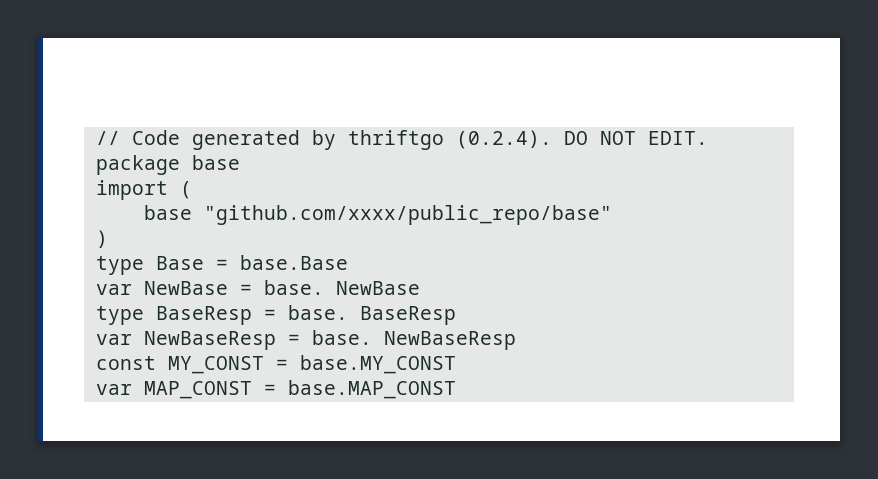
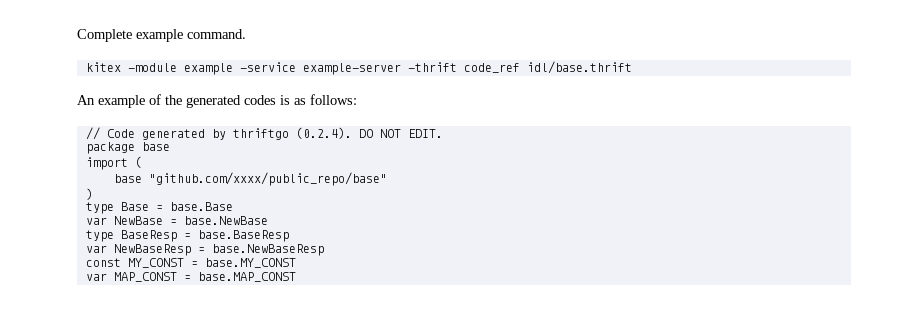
(96, 138) none -> [77,29,246,42] [85,61,632,75] [77,94,357,108] Complete example command. // kitex -module example -service example-server -thrift code_ref idl/base.thrift // An example of the generated codes is as follows: //
[264,280,421,295] base. NewBase -> [183,216,268,225] base.NewBase
[288,305,457,325] base. BaseResp -> [197,230,289,242] base.BaseResp
[312,330,517,350] base. NewBaseResp -> [211,244,324,256] base.NewBaseResp

